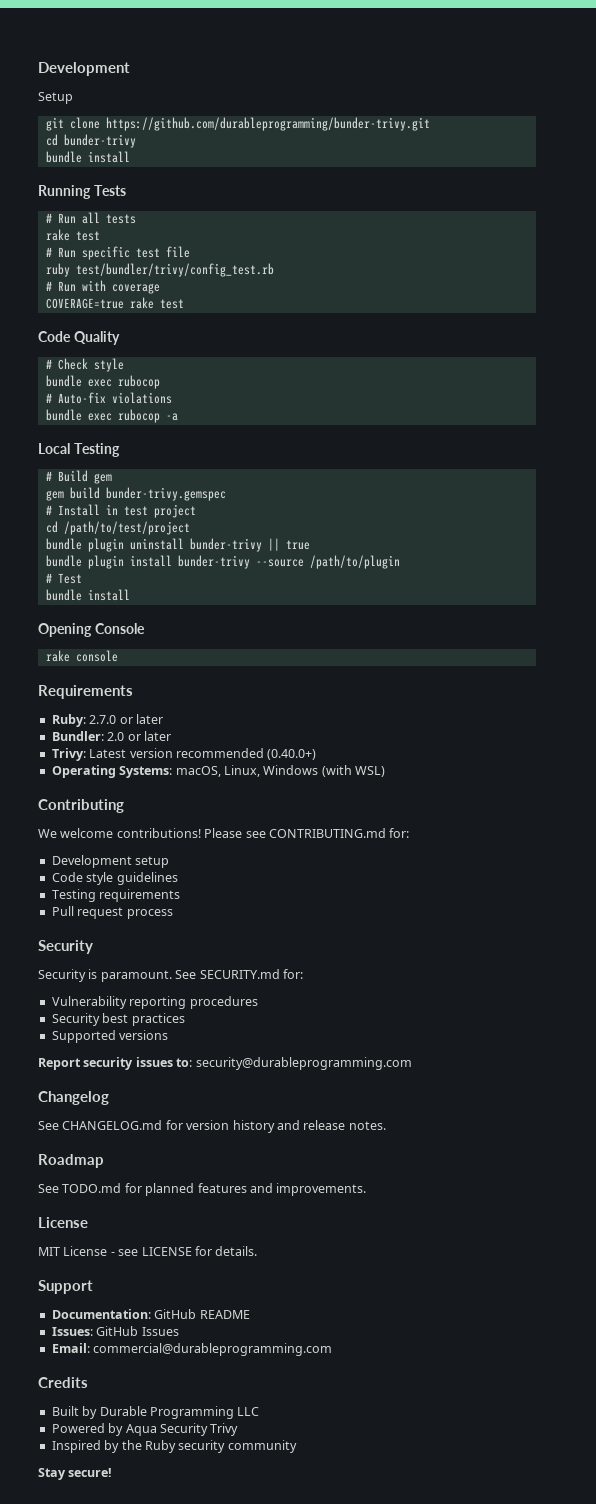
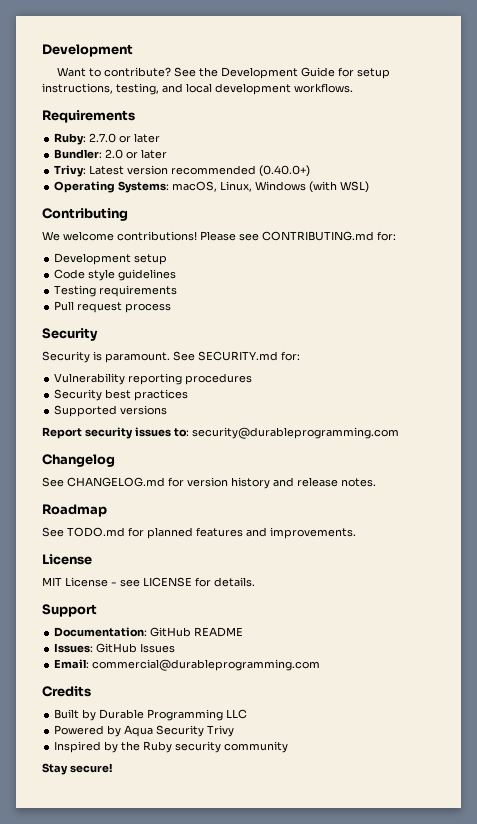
[38,92,73,104] [45,117,430,131] [45,134,136,148] [45,151,130,163] [38,185,126,199] [45,212,136,224] [45,229,100,241] [45,246,190,260] [45,263,274,277] [45,280,160,294] [45,297,184,309] [38,331,120,345] [45,358,124,372] [45,375,160,389] [45,392,172,404] [45,409,178,423] [38,443,120,457] [45,470,112,484] [45,487,226,501] [45,504,196,518] [45,521,190,535] [45,538,310,552] [45,555,400,569] [45,573,82,584] [45,589,130,601] [38,623,145,637] [45,650,118,662] Setup // git clone https://github.com/durableprogramming/bunder-trivy.git // cd bunder-trivy // bundle install // Running Tests // # Run all tests // rake test // # Run specific test file // ruby test/bundler/trivy/config_test.rb // # Run with coverage // COVERAGE=true rake test // Code Quality // # Check style // bundle exec rubocop // # Auto-fix violations // bundle exec rubocop -a // Local Testing // # Build gem // gem build bunder-trivy.gemspec // # Install in test project // cd /path/to/test/project // bundle plugin uninstall bunder-trivy || true // bundle plugin install bunder-trivy --source /path/to/plugin // # Test // bundle install // Opening Console // rake console -> [56,67,390,79] [42,83,353,95] Want to contribute? See the Development Guide for setup instructions, testing, and local development workflows.

